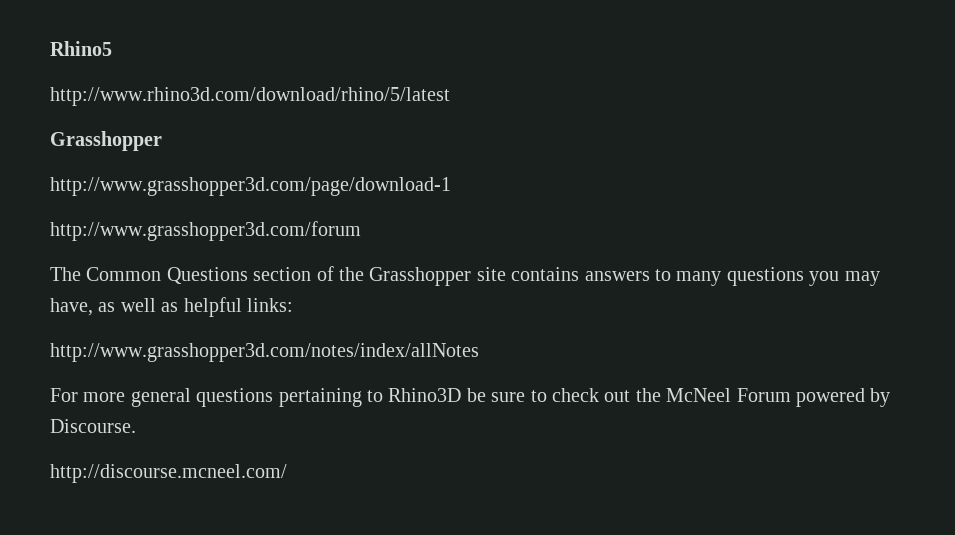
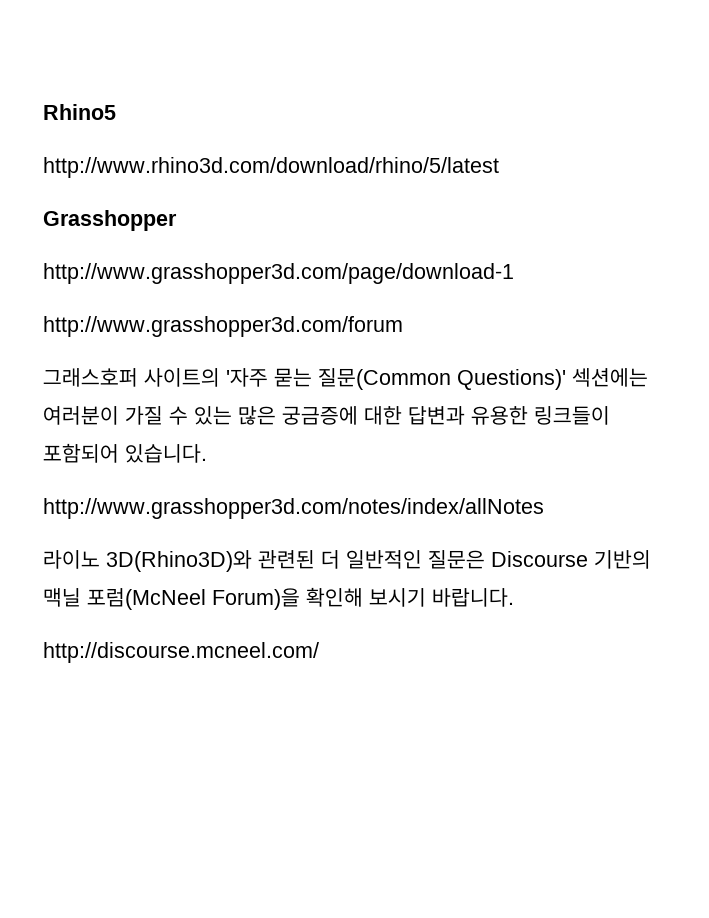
[50,266,880,286] [50,297,293,317] [50,343,479,362] [50,388,891,407] [50,419,136,433] The Common Questions section of the Grasshopper site contains answers to many questions you may have, as well as helpful links: // http://www.grasshopper3d.com/notes/index/allNotes // For more general questions pertaining to Rhino3D be sure to check out the McNeel Forum powered by Discourse. -> [43,368,648,390] [43,406,610,425] [43,443,207,463] [43,498,544,519] [43,550,651,572] [43,587,514,610] 그래스호퍼 사이트의 '자주 묻는 질문(Common Questions)' 섹션에는 여러분이 가질 수 있는 많은 궁금증에 대한 답변과 유용한 링크들이 포함되어 있습니다. // http://www.grasshopper3d.com/notes/index/allNotes // 라이노 3D(Rhino3D)와 관련된 더 일반적인 질문은 Discourse 기반의 맥닐 포럼(McNeel Forum)을 확인해 보시기 바랍니다.

